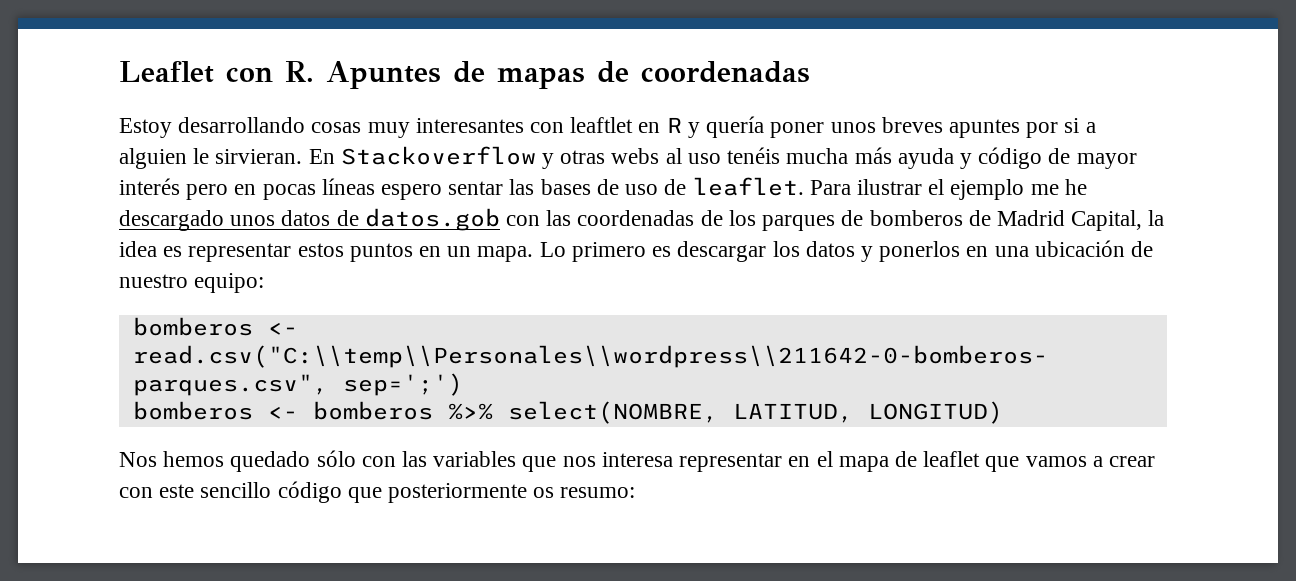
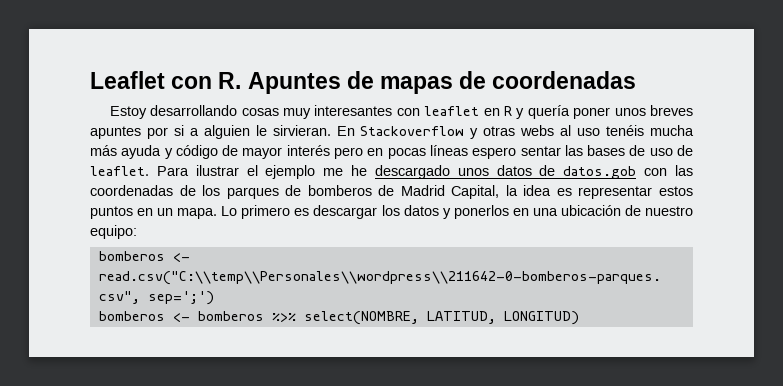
[570,117,634,133] leaftlet -> [424,106,480,116] leaflet
[119,450,1155,472] [119,481,636,503] // Nos hemos quedado sólo con las variables que nos interesa representar en el mapa de leaflet que vamos a crear con este sencillo código que posteriormente os resumo: -> (579, 318) none

